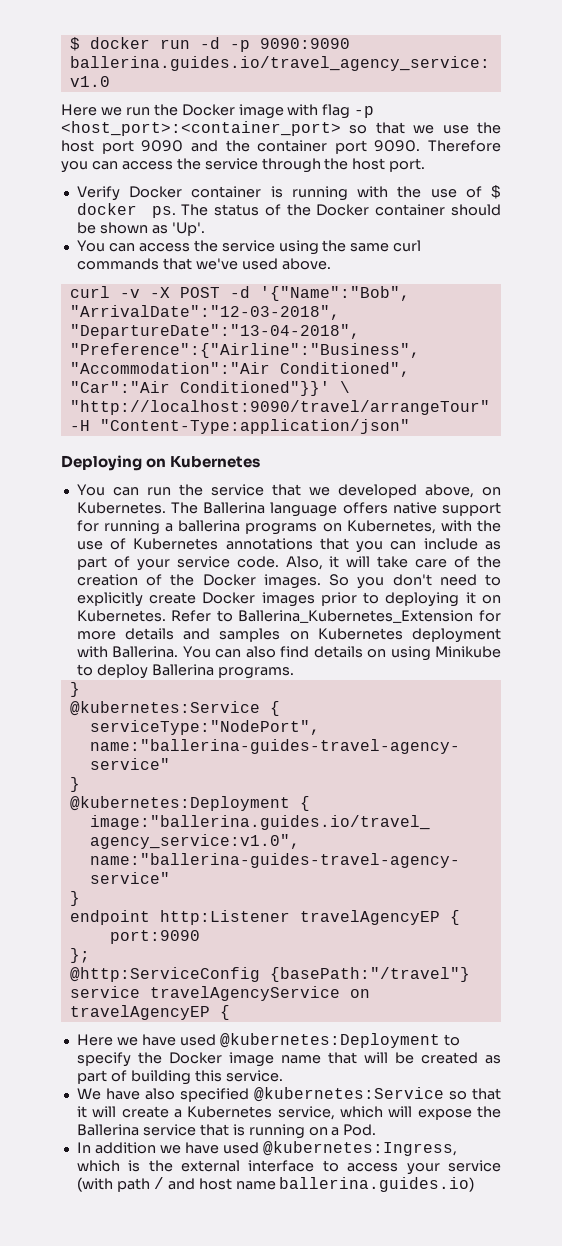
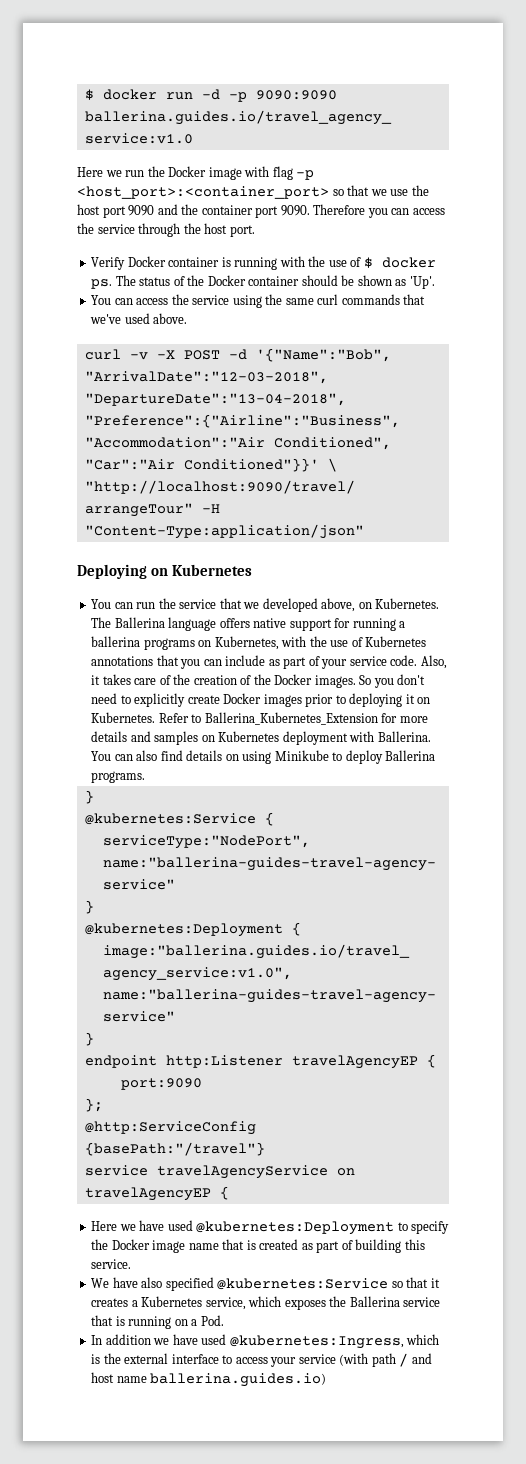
[346,556,409,568] will take -> [102,674,131,685] takes
[363,1052,414,1064] will be -> [246,1240,256,1250] is
[92,1106,169,1118] will create -> [91,1298,129,1307] creates
[388,1106,472,1120] will expose -> [284,1299,326,1310] exposes

